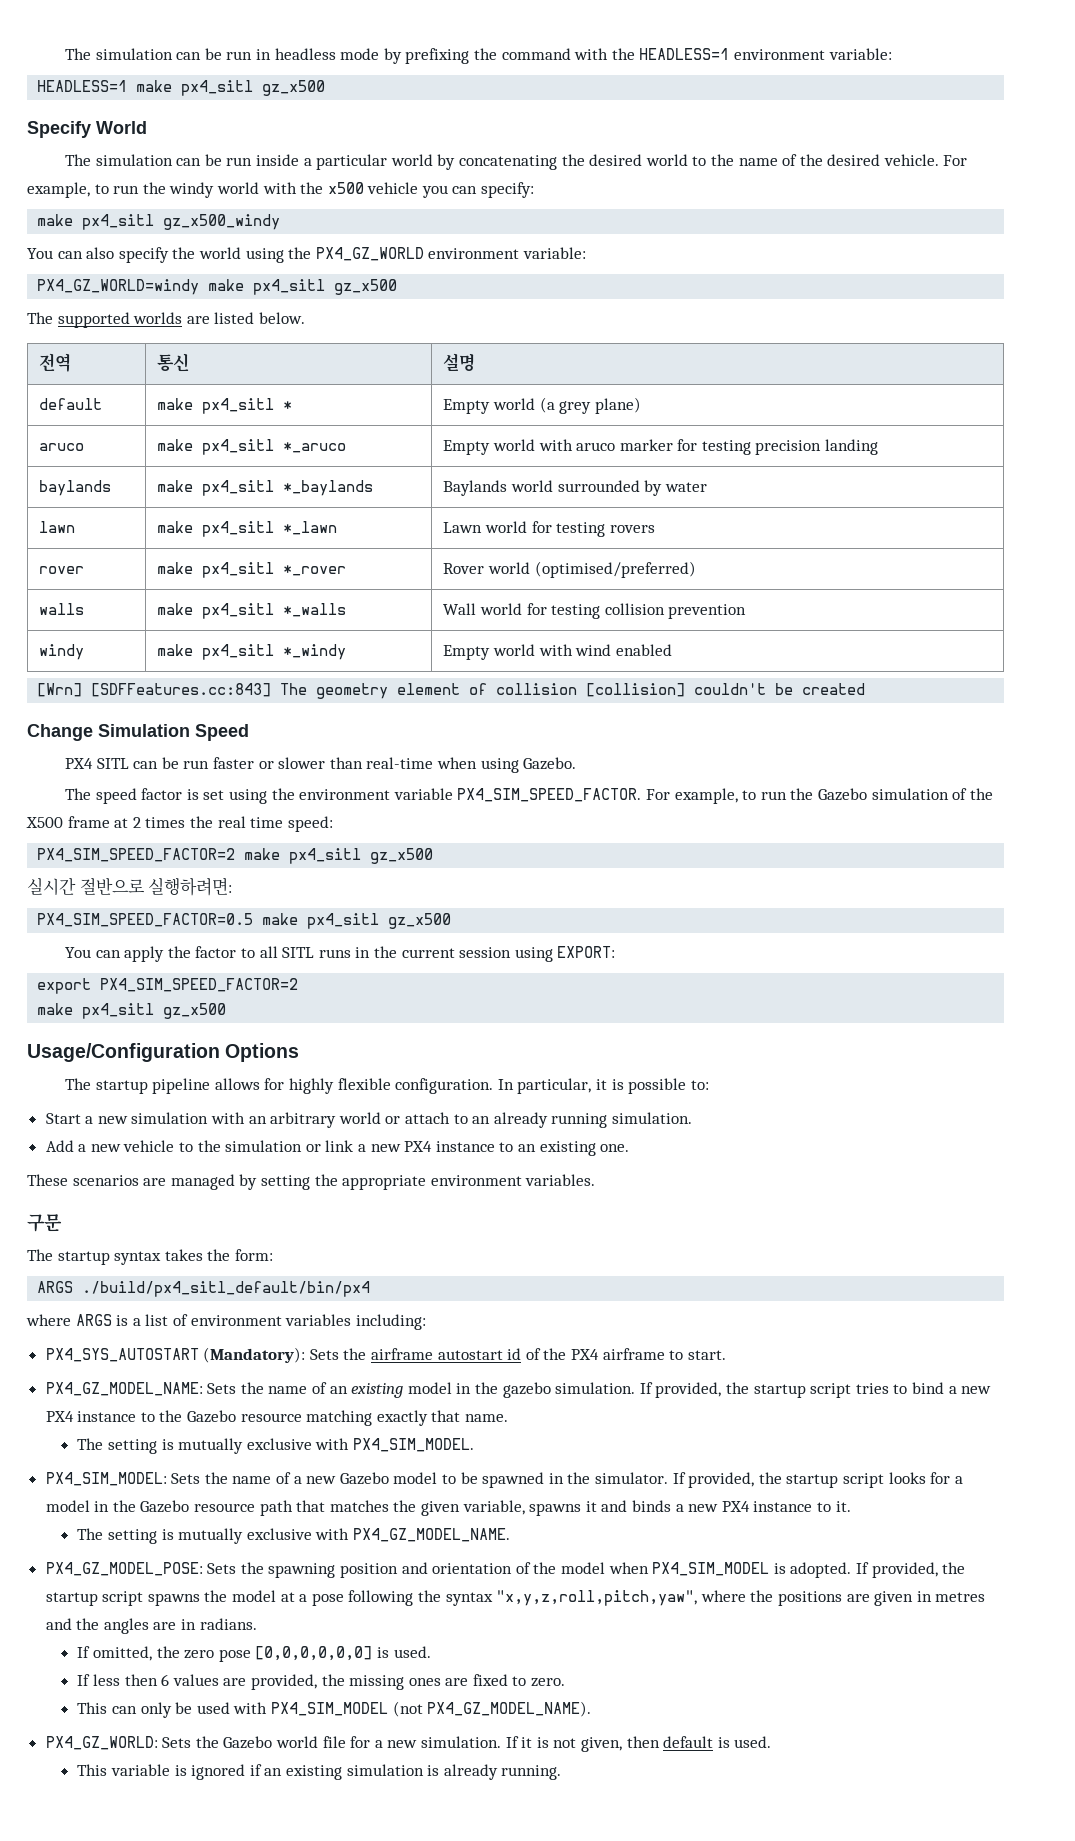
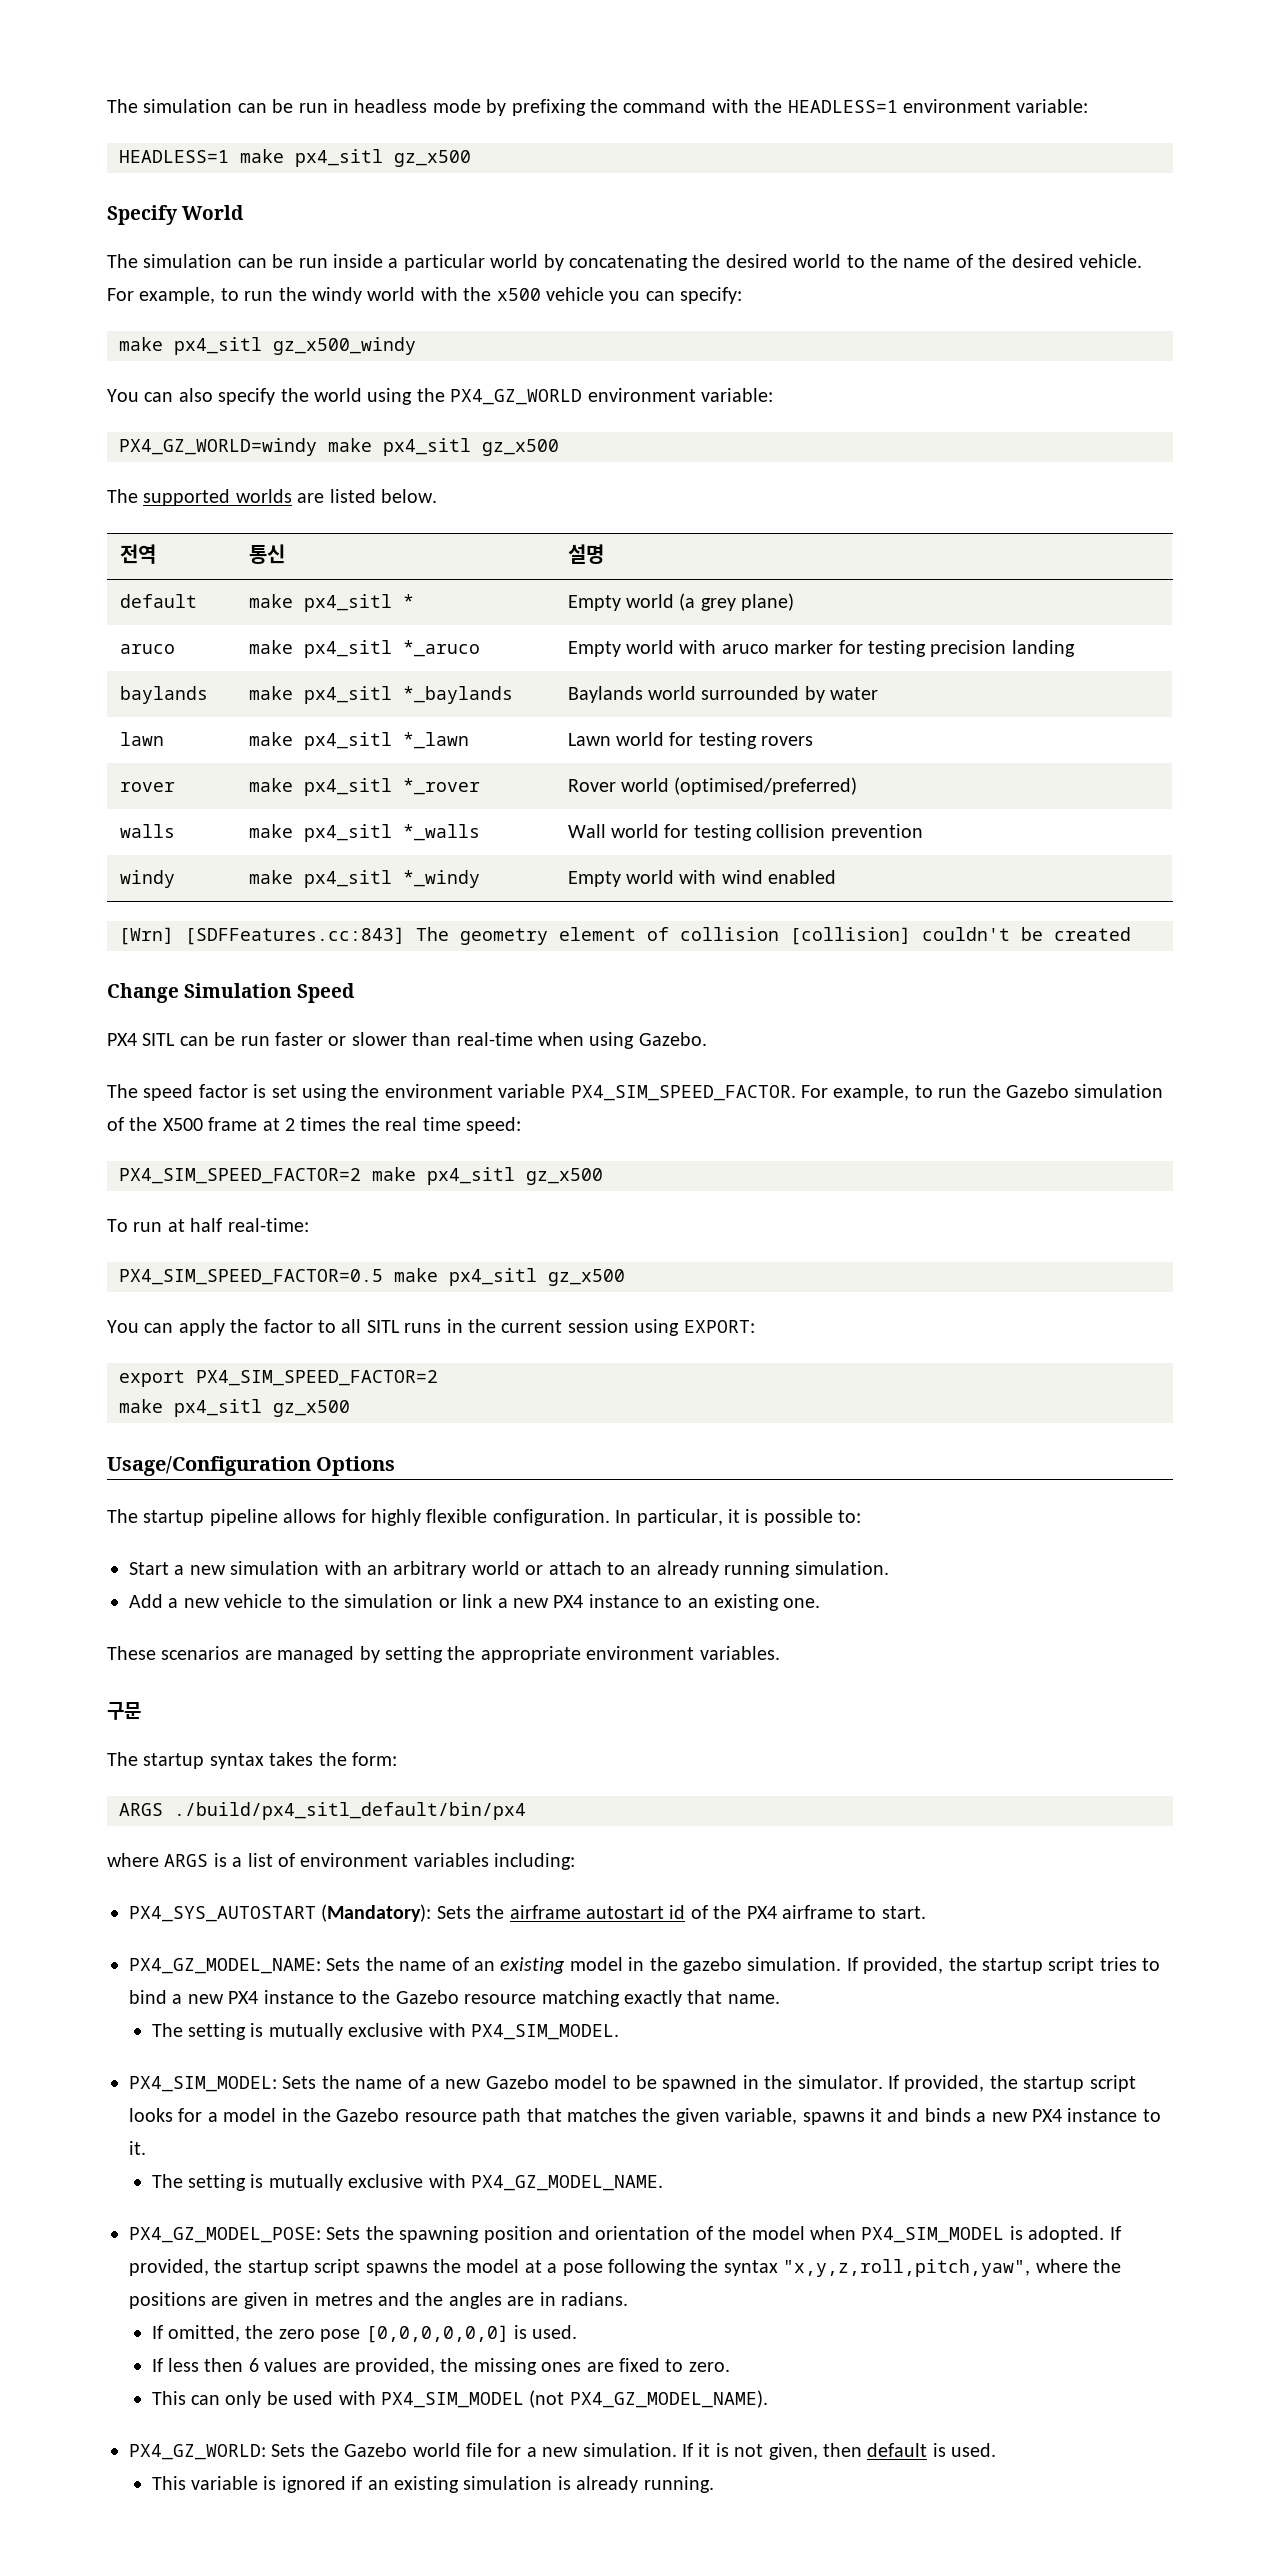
[27,877,233,896] 실시간 절반으로 실행하려면: -> [107,1218,309,1232] To run at half real-time:

